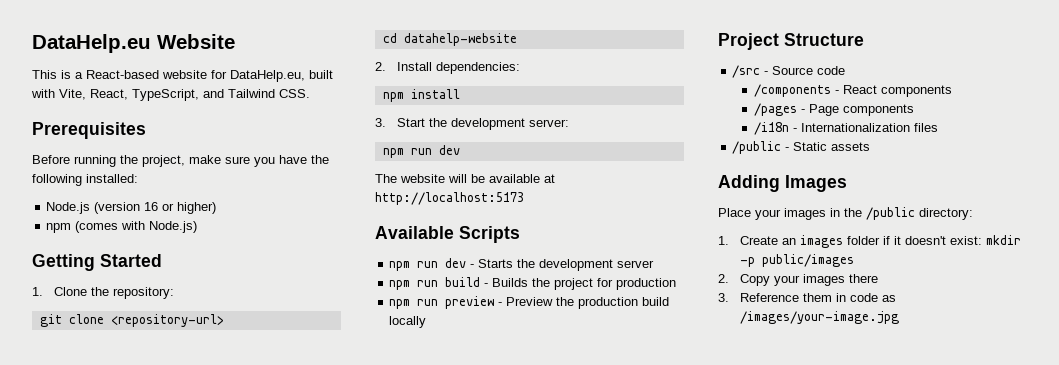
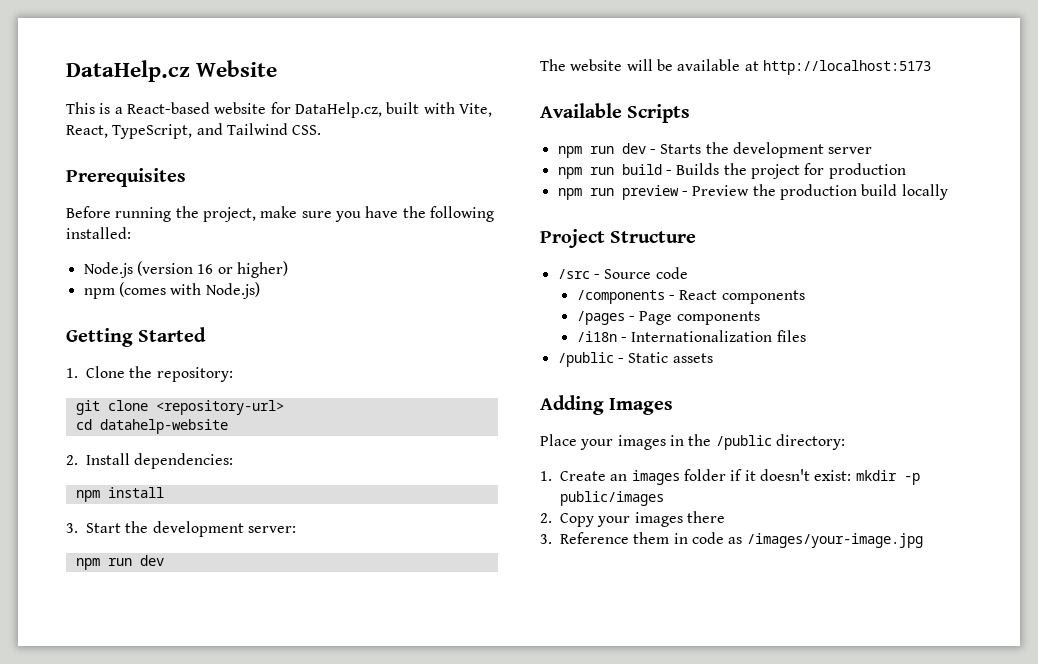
[32,34,151,53] DataHelp.eu -> [66,60,190,82] DataHelp.cz
[230,70,305,82] DataHelp.eu, -> [294,102,382,118] DataHelp.cz,

